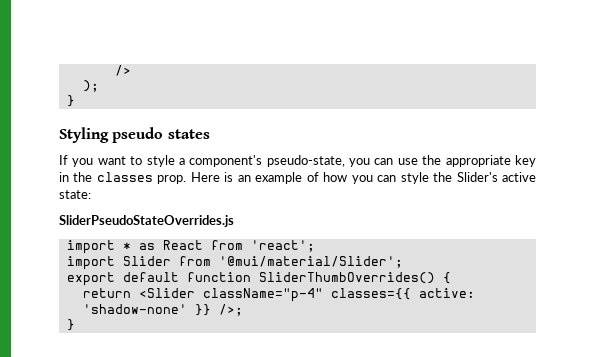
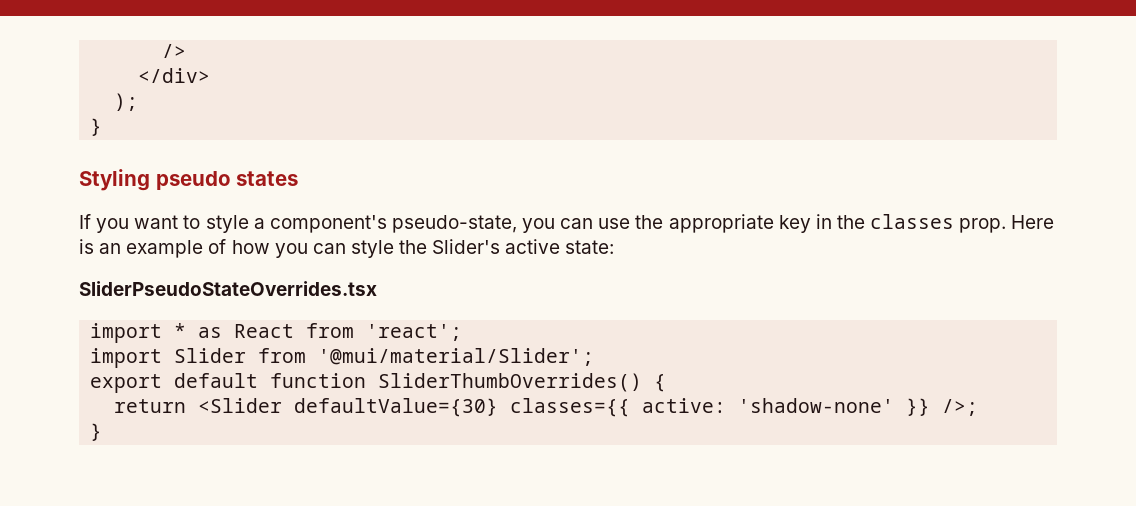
(131, 70) none -> [138,68,211,83] // </div>
[59,215,234,227] SliderPseudoStateOverrides.js -> [79,281,377,296] SliderPseudoStateOverrides.tsx
[202,288,323,302] className="p-4" -> [294,398,499,417] defaultValue={30}

